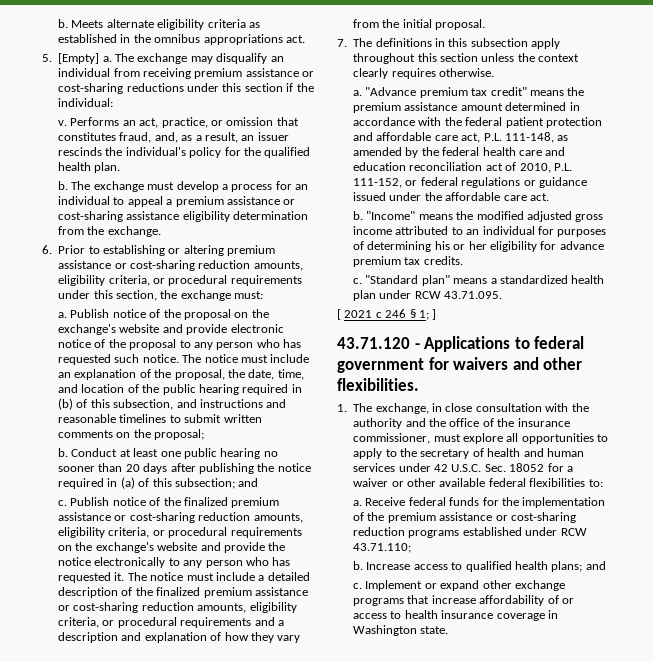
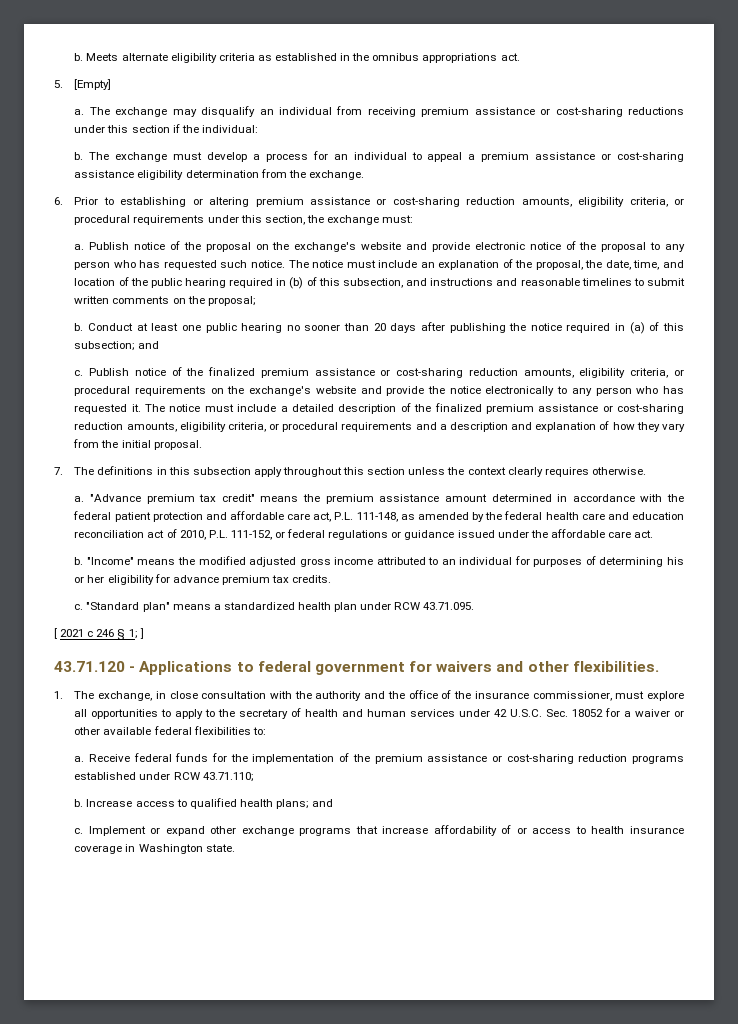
(100, 58) none -> (112, 84) //
[58,117,299,128] [58,132,289,143] [58,147,311,158] [58,162,121,173] // v. Performs an act, practice, or omission that constitutes fraud, and, as a result, an issuer rescinds the individual's policy for the qualified health plan. -> (258, 129) none

